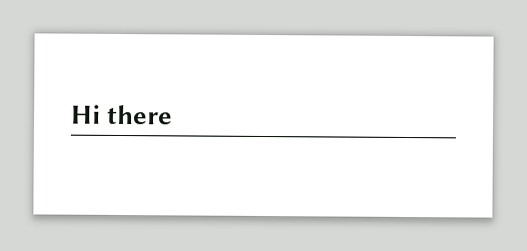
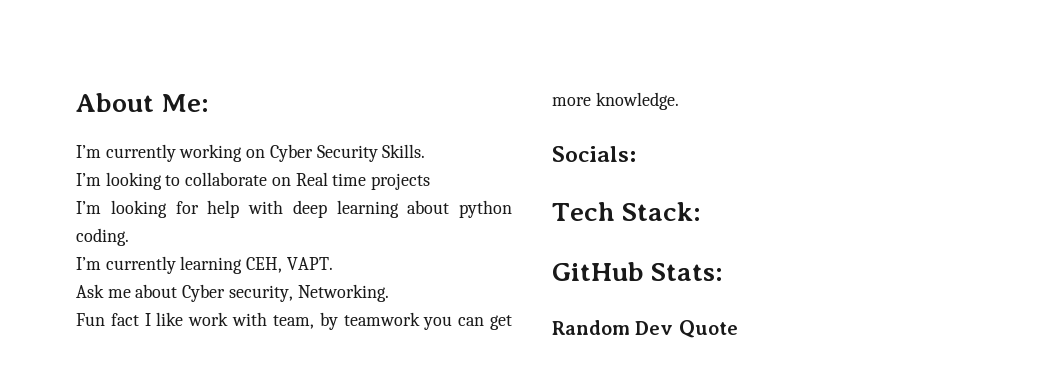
[71,104,174,125] Hi there -> [76,93,210,112] [76,144,426,162] [76,172,431,190] [76,200,512,218] [76,228,129,246] [76,256,333,274] [76,284,389,302] [76,312,512,330] [552,92,679,110] [552,146,636,162] [552,202,702,221] [552,262,724,281] [552,320,738,338] About Me: // I’m currently working on Cyber Security Skills. // I’m looking to collaborate on Real time projects // I’m looking for help with deep learning about python coding. // I’m currently learning CEH, VAPT. // Ask me about Cyber security, Networking. // Fun fact I like work with team, by teamwork you can get more knowledge. // Socials: // Tech Stack: // GitHub Stats: // Random Dev Quote

